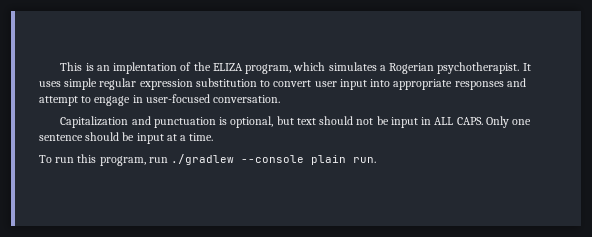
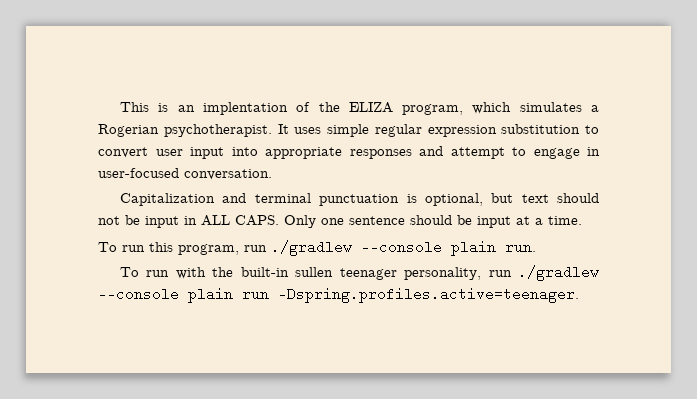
(151, 120) none -> [254,193,311,203] terminal
(377, 160) none -> [120,265,599,281] [98,287,579,303] // To run with the built-in sullen teenager personality, run ./gradlew --console plain run -Dspring.profiles.active=teenager.

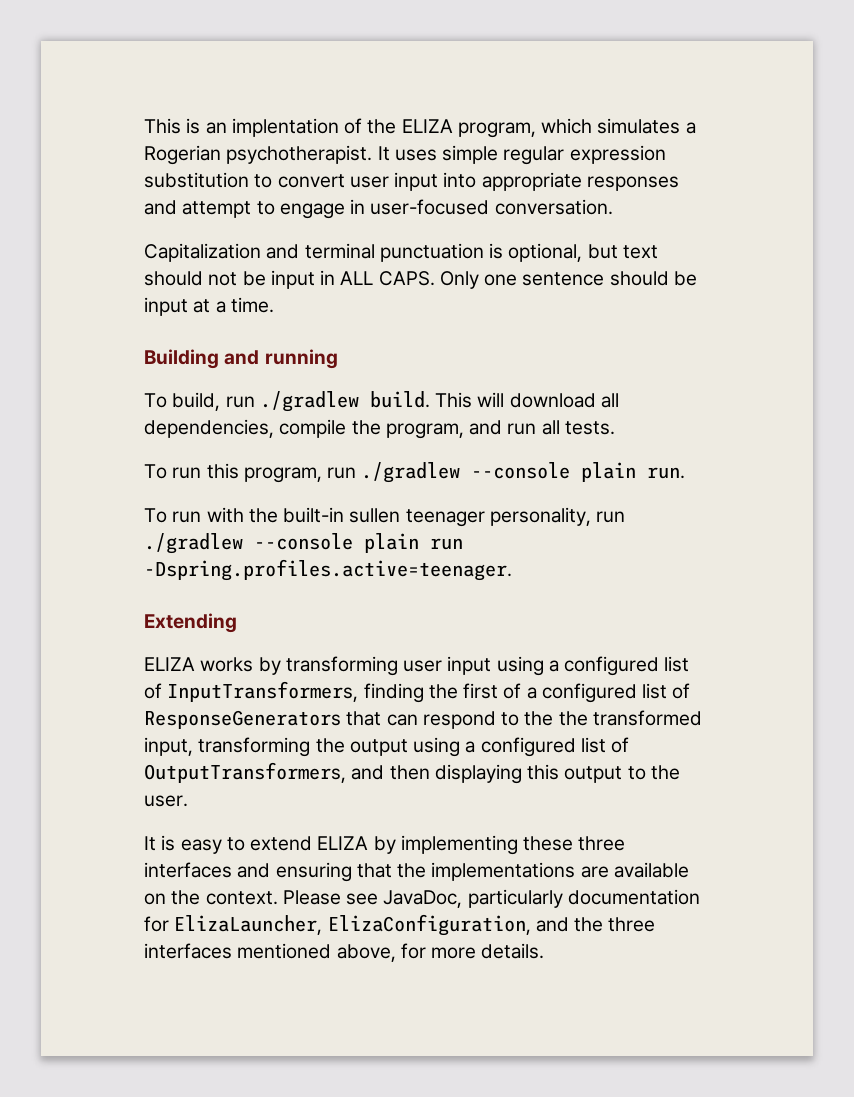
(582, 220) none -> [144,349,338,369] [144,391,619,412] [144,419,615,439] // Building and running // To build, run ./gradlew build. This will download all dependencies, compile the program, and run all tests.
(579, 295) none -> [144,613,237,633] [144,656,690,676] [144,681,691,703] [144,710,702,729] [144,737,630,757] [144,762,680,784] [144,795,188,807] [144,835,626,855] [144,862,689,882] [144,889,700,908] [144,914,656,936] [144,943,545,962] // Extending // ELIZA works by transforming user input using a configured list of InputTransformers, finding the first of a configured list of ResponseGenerators that can respond to the the transformed input, transforming the output using a configured list of OutputTransformers, and then displaying this output to the user. // It is easy to extend ELIZA by implementing these three interfaces and ensuring that the implementations are available on the context. Please see JavaDoc, particularly documentation for ElizaLauncher, ElizaConfiguration, and the three interfaces mentioned above, for more details.

